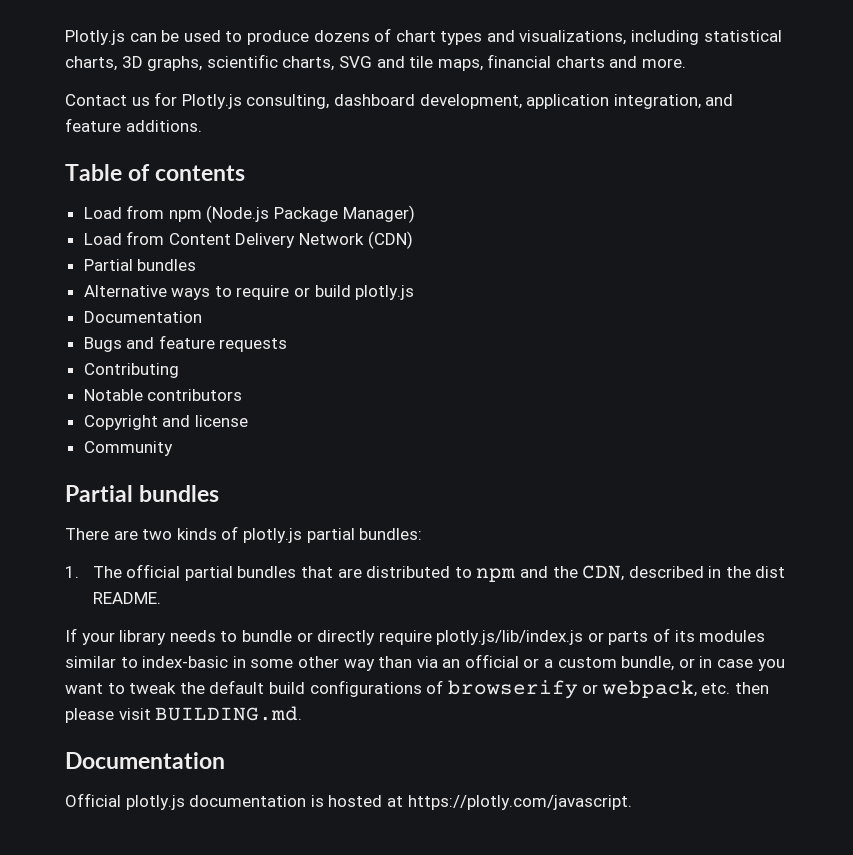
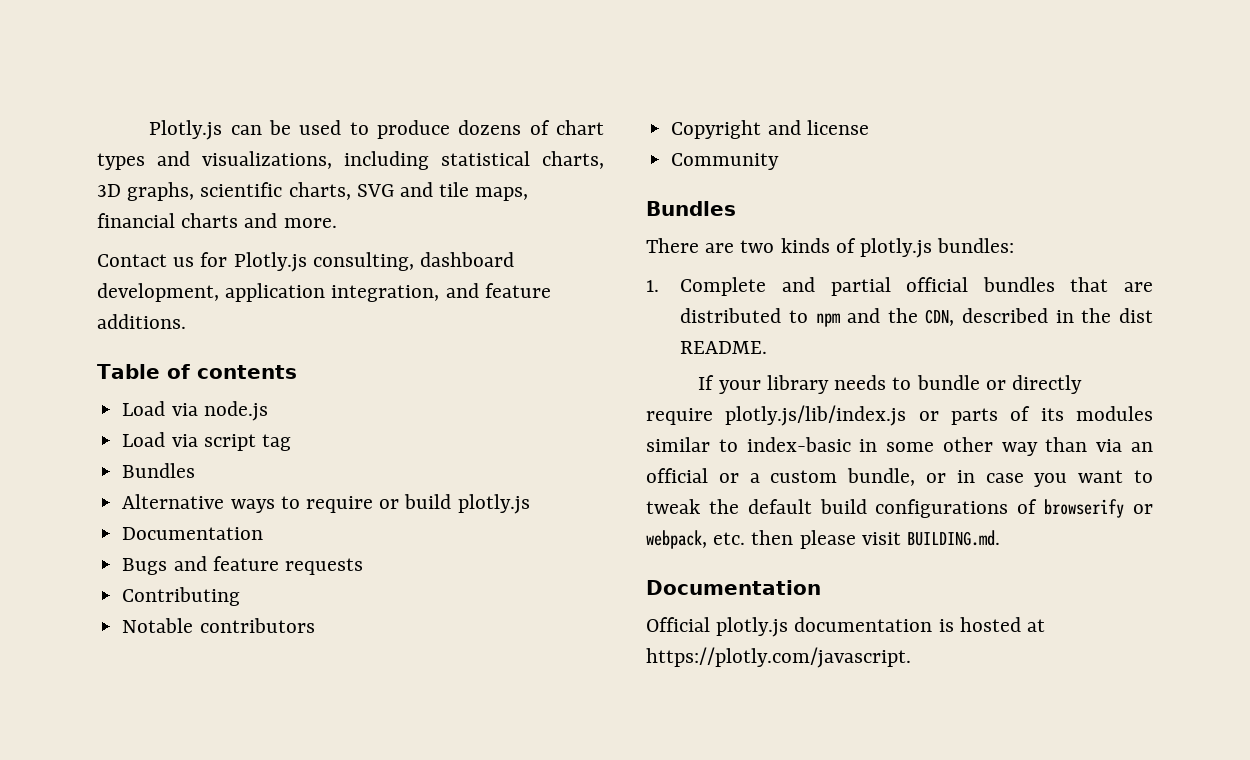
[126,205,415,223] [83,231,413,249] [83,259,197,271] from npm (Node.js Package Manager) // Load from Content Delivery Network (CDN) // Partial bundles -> [171,401,268,421] [122,432,291,451] [122,463,196,478] via node.js // Load via script tag // Bundles
[65,485,220,502] Partial bundles -> [646,201,736,216] Bundles
[306,528,355,543] partial -> (933, 248) none
[92,564,233,581] The official partial -> [680,277,969,296] Complete and partial official

